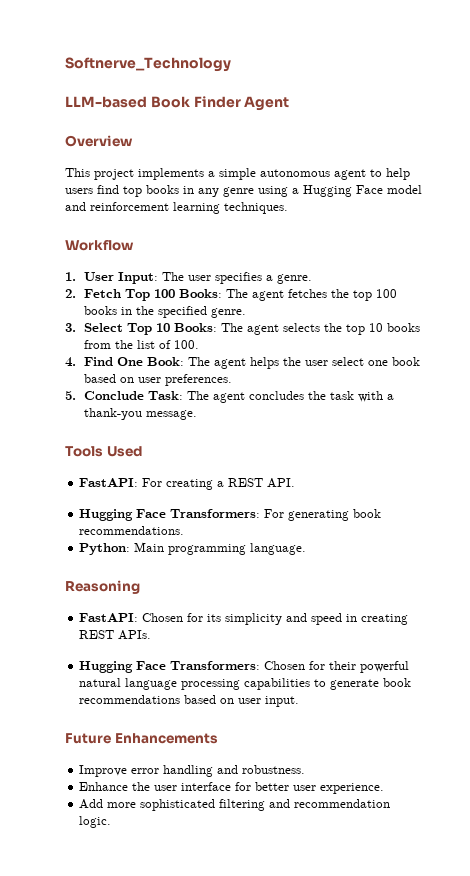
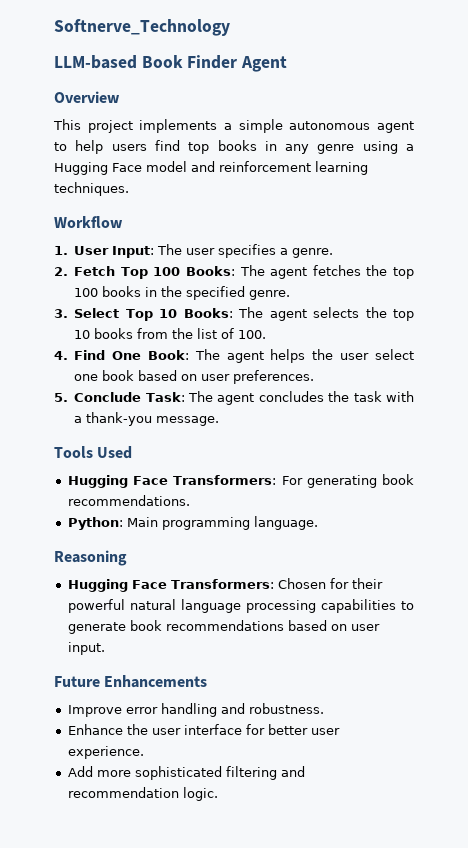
[79,478,296,490] // FastAPI: For creating a REST API. -> (133, 452) none
[79,613,409,625] [79,630,152,640] // FastAPI: Chosen for its simplicity and speed in creating REST APIs. -> (127, 558) none

